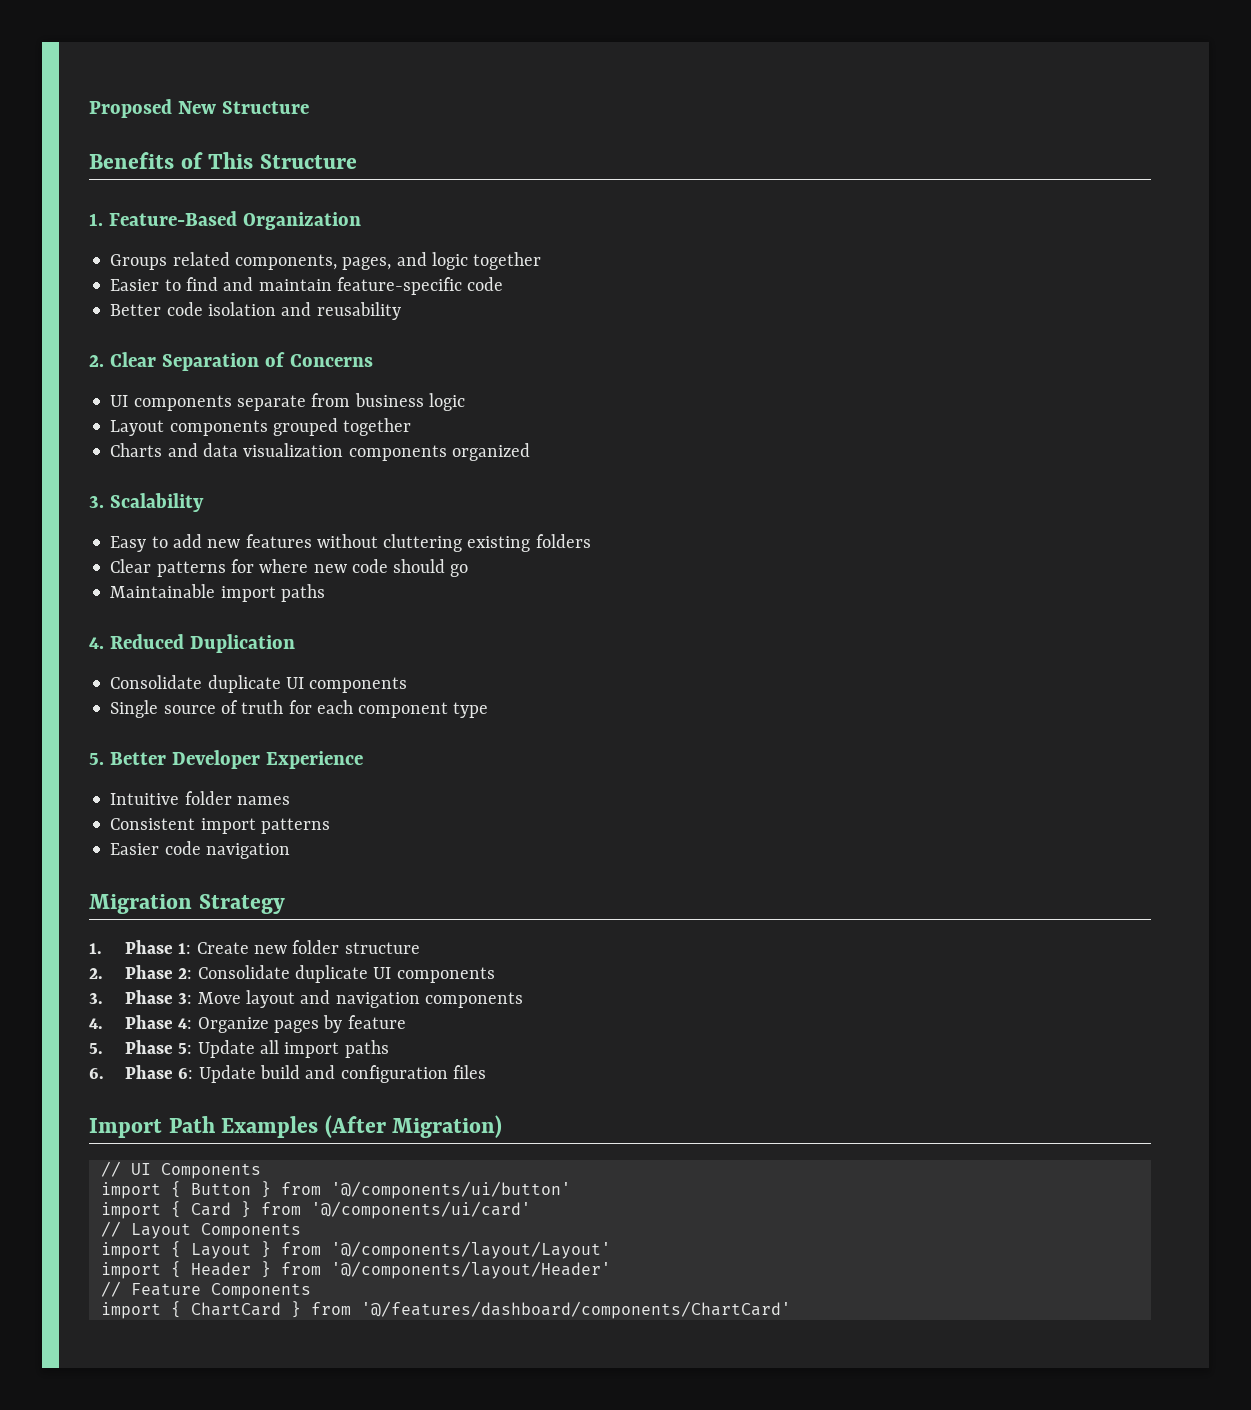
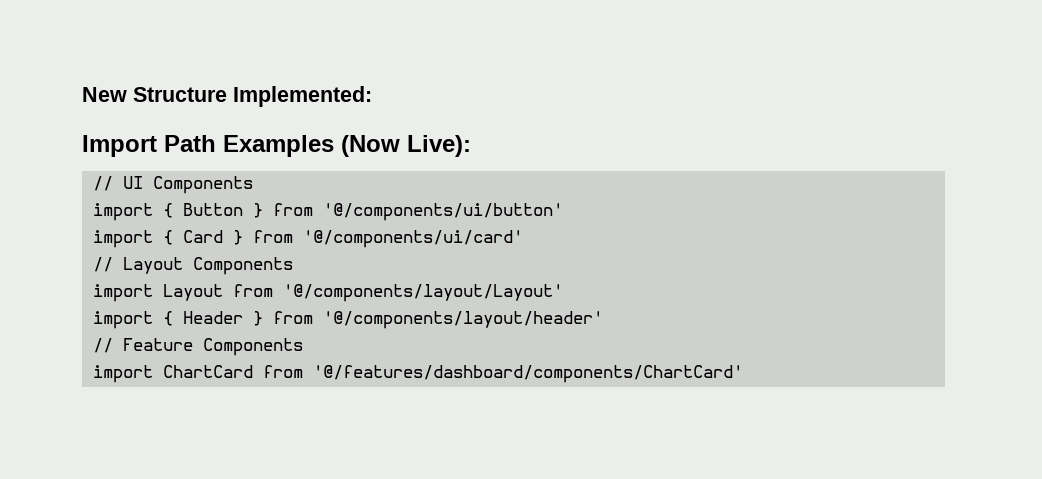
[89,99,172,118] Proposed -> (82, 94) none
[89,152,357,169] [89,211,361,230] [110,252,542,270] [110,277,504,295] [110,302,401,320] [89,352,373,371] [110,393,465,411] [110,418,412,436] [110,443,530,461] [89,493,204,512] [110,534,591,552] [110,559,469,577] [110,584,325,602] [89,634,295,653] [110,675,408,693] [110,700,489,718] [89,750,363,769] [110,791,290,805] [110,818,330,834] [110,841,290,859] [89,894,285,914] [89,940,420,954] [89,965,495,983] [89,990,523,1008] [89,1015,406,1033] [89,1040,389,1058] [89,1065,486,1083] // Benefits of This Structure // 1. Feature-Based Organization // Groups related components, pages, and logic together // Easier to find and maintain feature-specific code // Better code isolation and reusability // 2. Clear Separation of Concerns // UI components separate from business logic // Layout components grouped together // Charts and data visualization components organized // 3. Scalability // Easy to add new features without cluttering existing folders // Clear patterns for where new code should go // Maintainable import paths // 4. Reduced Duplication // Consolidate duplicate UI components // Single source of truth for each component type // 5. Better Developer Experience // Intuitive folder names // Consistent import patterns // Easier code navigation // Migration Strategy // 1. Phase 1: Create new folder structure // 2. Phase 2: Consolidate duplicate UI components // 3. Phase 3: Move layout and navigation components // 4. Phase 4: Organize pages by feature // 5. Phase 5: Update all import paths // 6. Phase 6: Update build and configuration files -> [233,86,372,107] Implemented:
[324,1115,503,1138] (After Migration) -> [341,135,471,157] (Now Live):
[170,1241,271,1259] { Layout } -> [163,284,224,301] Layout
[330,1261,611,1279] '@/components/layout/Header' -> [323,311,604,329] '@/components/layout/header'
[170,1301,301,1318] { ChartCard } -> [163,365,254,378] ChartCard

